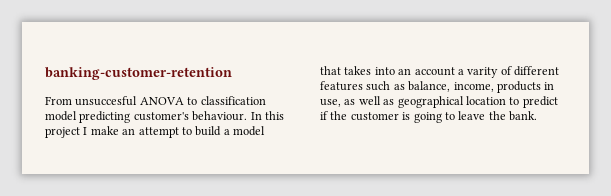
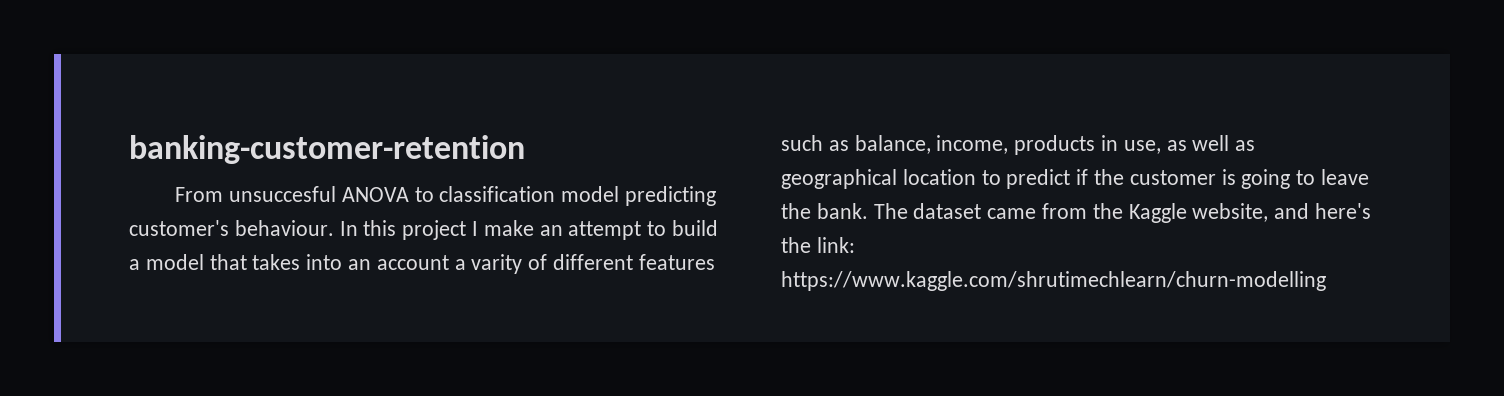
(537, 116) none -> [873,203,1372,223] [781,237,855,253] [781,271,1326,291] The dataset came from the Kaggle website, and here's the link: https://www.kaggle.com/shrutimechlearn/churn-modelling

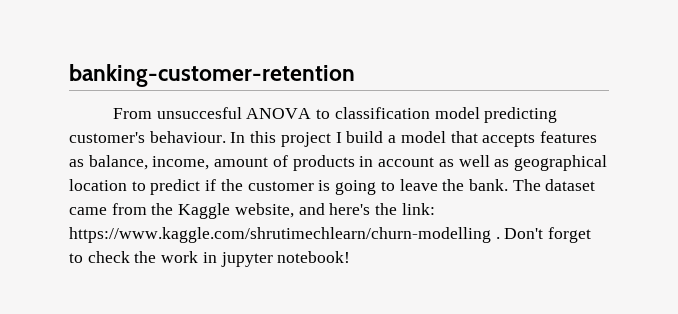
[483,220,719,240] [129,254,715,274] [781,135,823,151] make an attempt to build a model that takes into an account a varity of different features such -> [346,131,597,147] build a model that accepts features
(1009, 144) none -> [214,155,288,167] amount of
[1123,140,1161,154] use, -> [378,157,435,167] account
(1326, 281) none -> [495,227,592,243] [69,251,351,267] . Don't forget to check the work in jupyter notebook!

